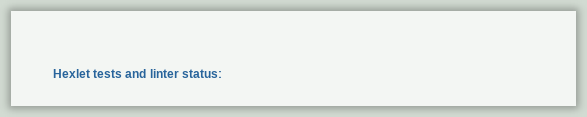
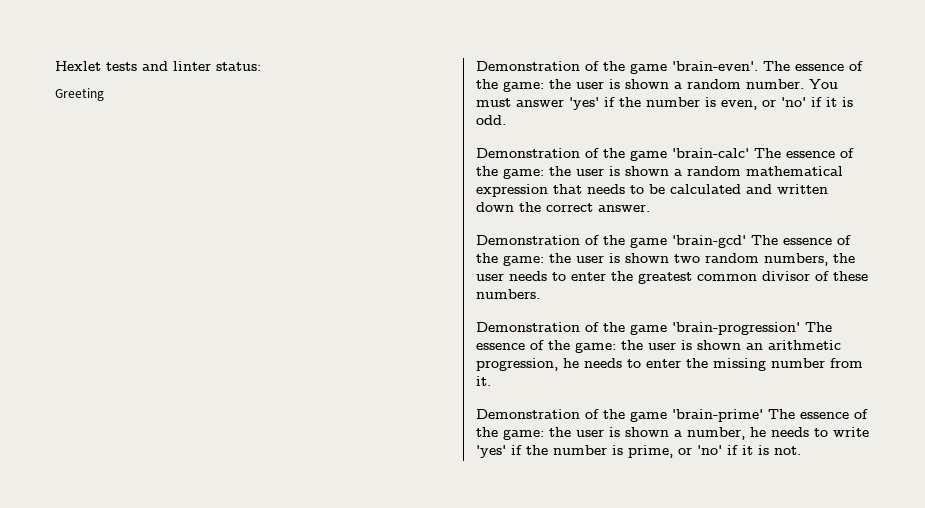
(222, 73) none -> [55,88,104,101] [476,61,863,74] [476,79,838,92] [476,97,853,110] [476,115,506,125] [476,148,854,161] [476,166,843,179] [476,184,828,197] [476,202,650,212] [476,235,851,248] [476,253,855,266] [476,271,868,284] [476,289,540,299] [476,322,832,335] [476,340,841,353] [476,358,863,371] [476,376,491,386] [476,409,868,422] [476,427,869,440] [476,445,801,458] // Greeting // Demonstration of the game 'brain-even'. The essence of the game: the user is shown a random number. You must answer 'yes' if the number is even, or 'no' if it is odd. // Demonstration of the game 'brain-calc' The essence of the game: the user is shown a random mathematical expression that needs to be calculated and written down the correct answer. // Demonstration of the game 'brain-gcd' The essence of the game: the user is shown two random numbers, the user needs to enter the greatest common divisor of these numbers. // Demonstration of the game 'brain-progression' The essence of the game: the user is shown an arithmetic progression, he needs to enter the missing number from it. // Demonstration of the game 'brain-prime' The essence of the game: the user is shown a number, he needs to write 'yes' if the number is prime, or 'no' if it is not.

